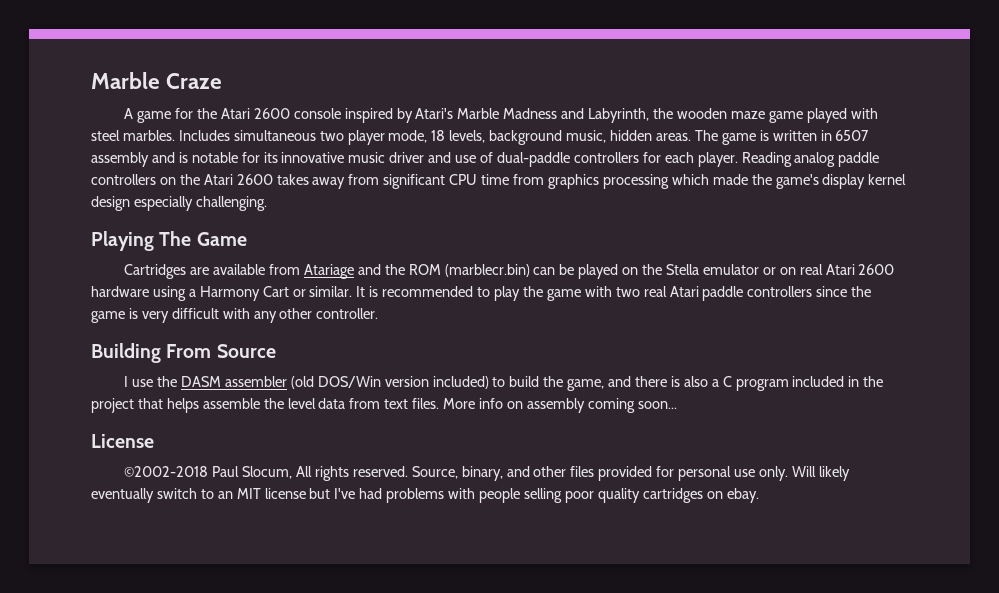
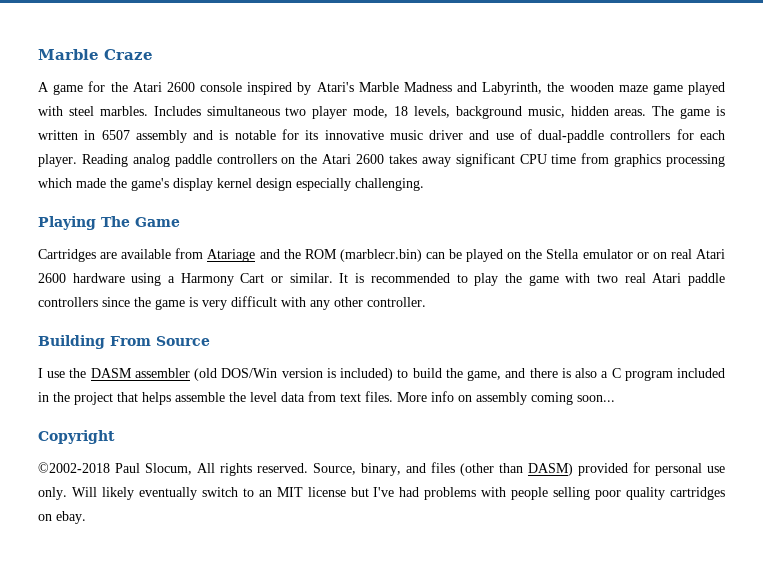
[348,174,380,185] from -> (451, 162) none
(429, 381) none -> [326,368,336,378] is
[91,434,154,448] License -> [38,430,115,444] Copyright
[533,466,595,477] other files -> [431,462,573,476] files (other than DASM)

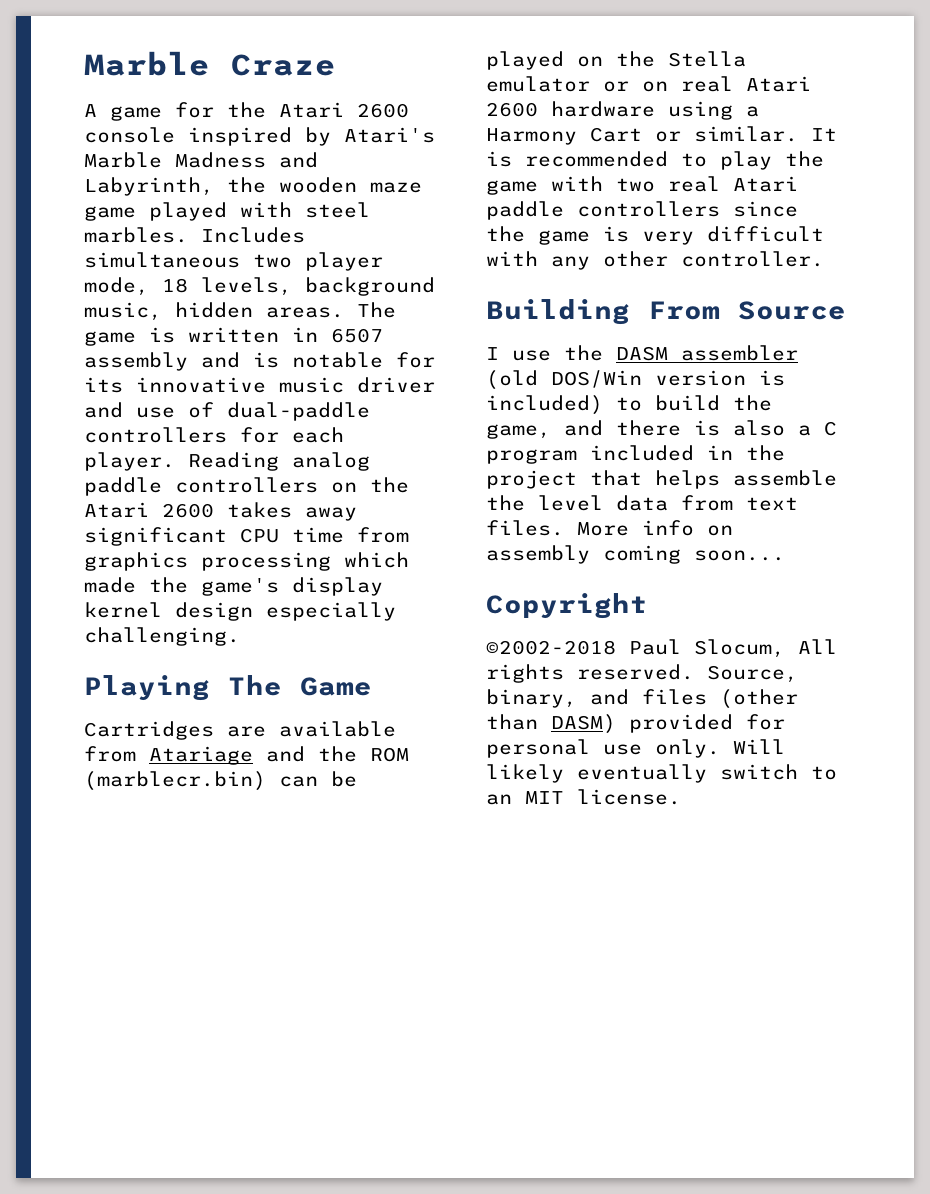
[307,487,726,500] [38,511,86,524] license but I've had problems with people selling poor quality cartridges on ebay. -> [577,789,681,805] license.

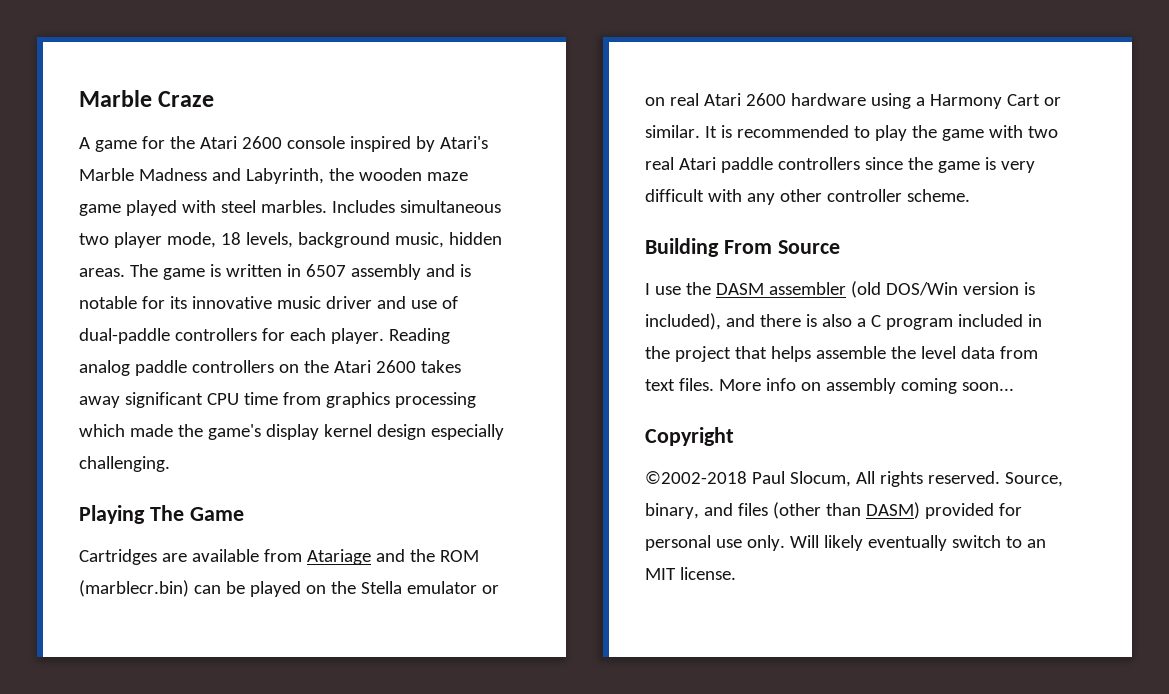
[681,251,824,267] controller. -> [826,189,970,202] controller scheme.
[486,395,772,415] [486,424,551,439] included) to build the game, -> [645,313,721,330] included),

